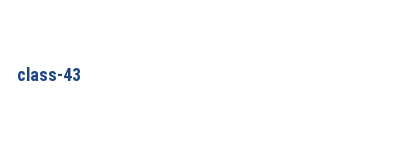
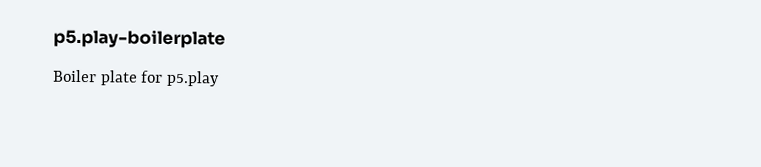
[17,67,81,81] class-43 -> [53,28,226,49] [53,69,221,87] p5.play-boilerplate // Boiler plate for p5.play

